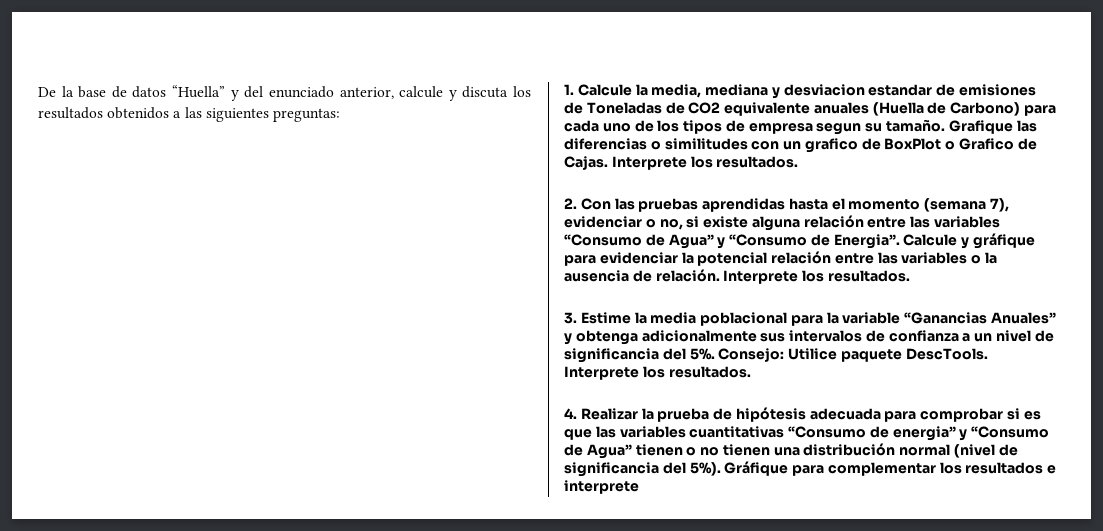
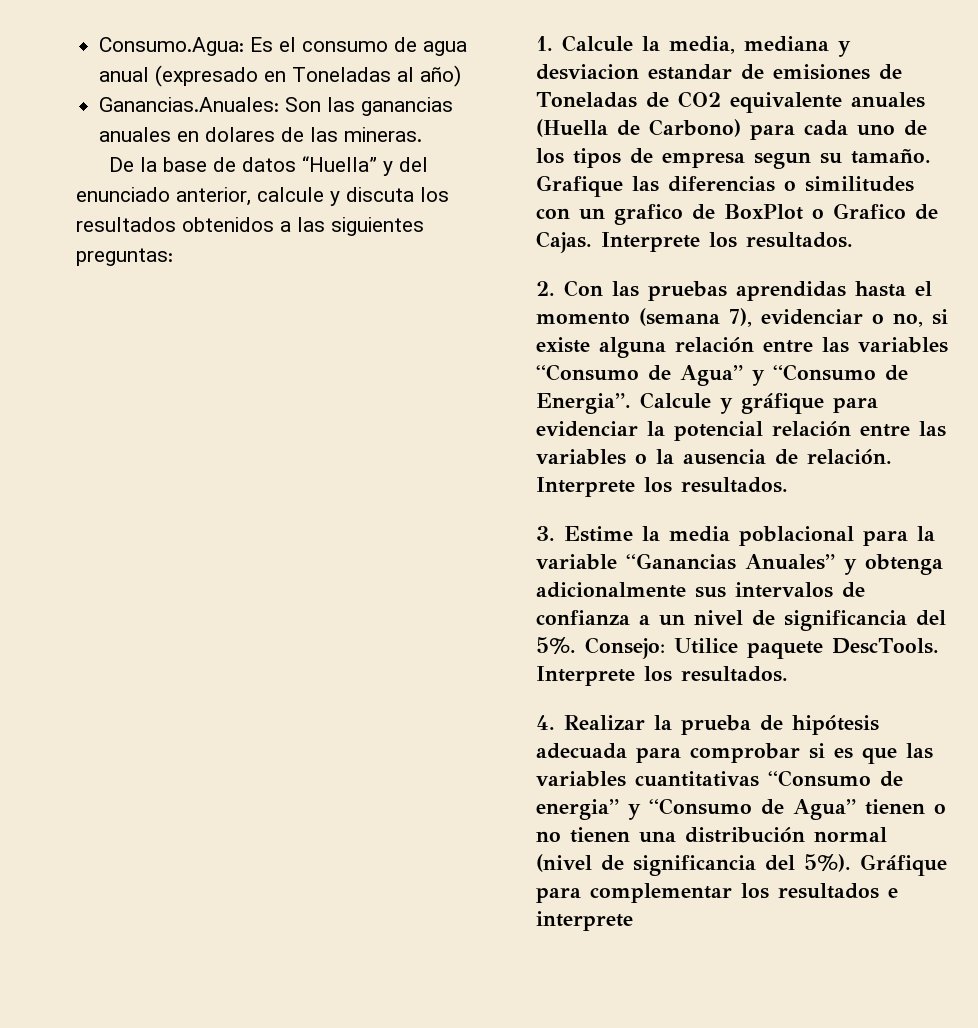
(38, 92) none -> [99,37,468,56] [99,65,462,87] [99,97,454,116] [99,127,423,142] Consumo.Agua: Es el consumo de agua anual (expresado en Toneladas al año) // Ganancias.Anuales: Son las ganancias anuales en dolares de las mineras. //

